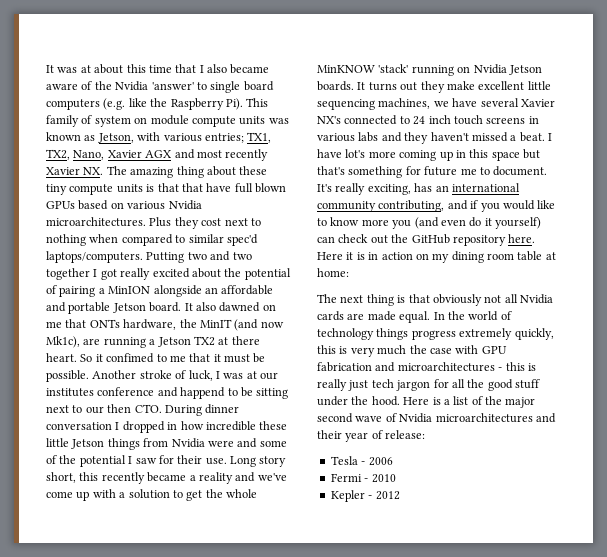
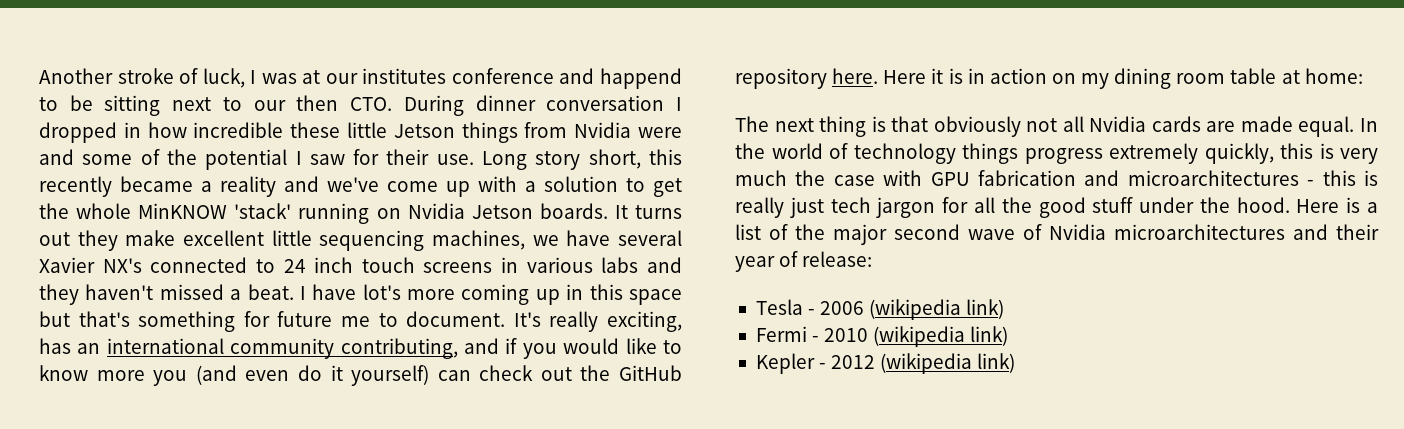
[46,64,270,74] [46,81,274,93] [46,98,269,110] [46,115,289,127] [46,132,272,143] [46,149,269,161] [46,166,268,178] [46,183,286,195] [46,200,202,210] [46,217,261,229] [46,234,258,246] [46,251,252,263] [46,268,291,280] [46,285,274,297] [46,302,276,314] [46,319,284,331] [46,336,260,348] [46,353,266,363] [46,370,89,382] It was at about this time that I also became aware of the Nvidia 'answer' to single board computers (e.g. like the Raspberry Pi). This family of system on module compute units was known as Jetson, with various entries; TX1, TX2, Nano, Xavier AGX and most recently Xavier NX. The amazing thing about these tiny compute units is that that have full blown GPUs based on various Nvidia microarchitectures. Plus they cost next to nothing when compared to similar spec'd laptops/computers. Putting two and two together I got really excited about the potential of pairing a MinION alongside an affordable and portable Jetson board. It also dawned on me that ONTs hardware, the MinIT (and now Mk1c), are running a Jetson TX2 at there heart. So it confimed to me that it must be possible. -> (39, 76) none
(393, 461) none -> [869,299,1005,320] (wikipedia link)
(396, 478) none -> [873,326,1009,347] (wikipedia link)
(400, 495) none -> [880,353,1016,374] (wikipedia link)

